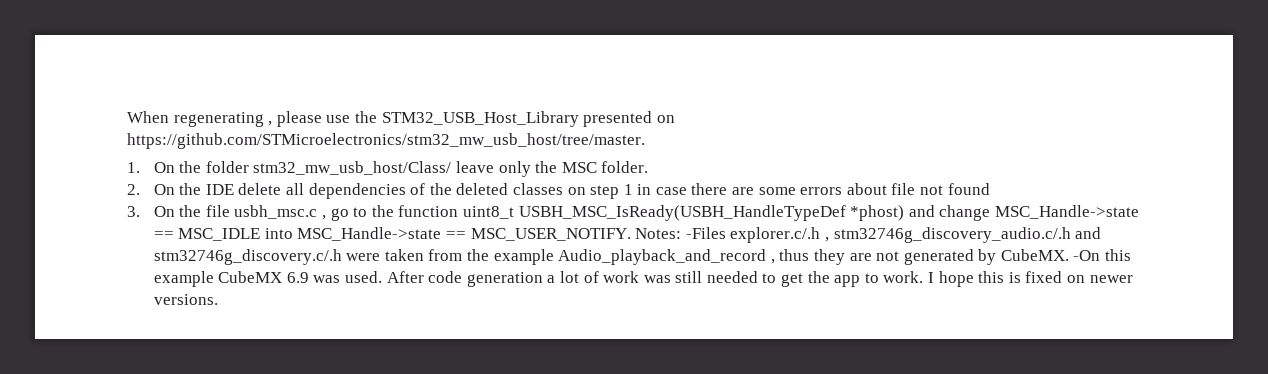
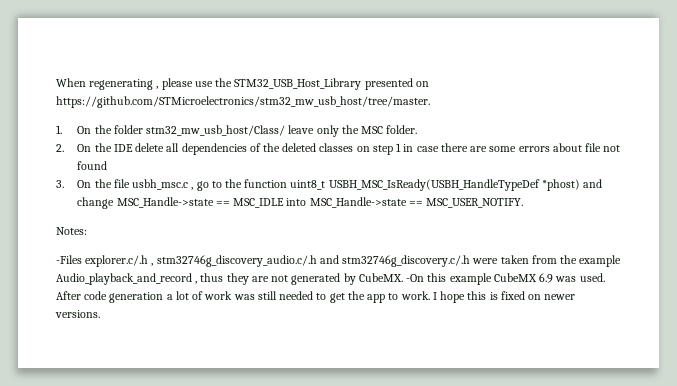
(631, 234) none -> (523, 203) //
(682, 233) none -> (87, 231) //

